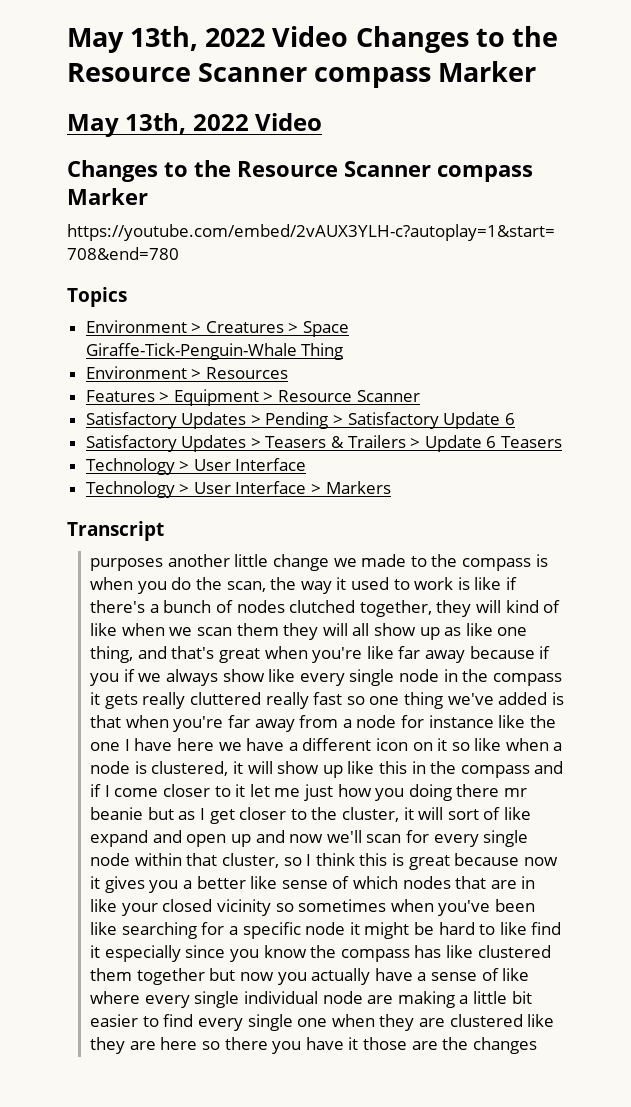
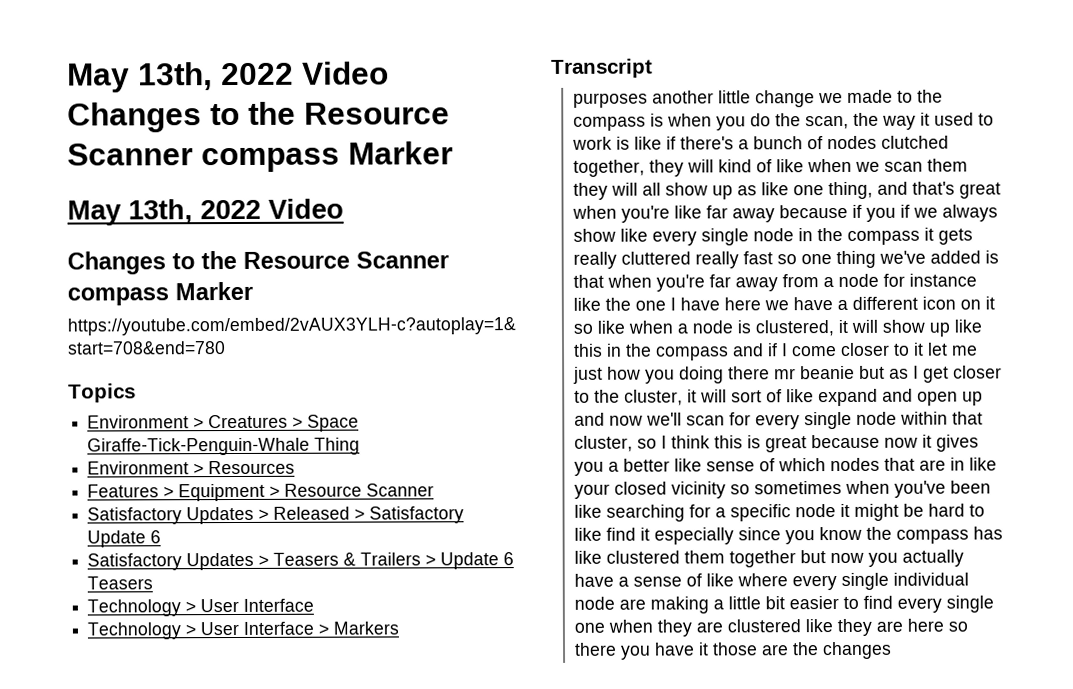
[265,412,329,429] Pending -> [273,506,351,520] Released

